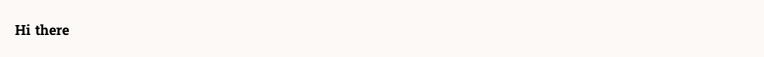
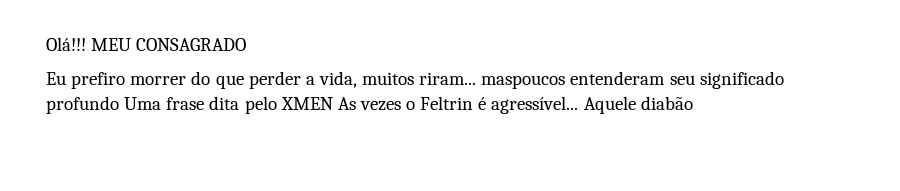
[15,24,69,36] Hi there -> [46,37,247,51] [46,71,784,89] [46,96,693,114] Olá!!! MEU CONSAGRADO // Eu prefiro morrer do que perder a vida, muitos riram... maspoucos entenderam seu significado profundo Uma frase dita pelo XMEN As vezes o Feltrin é agressível... Aquele diabão

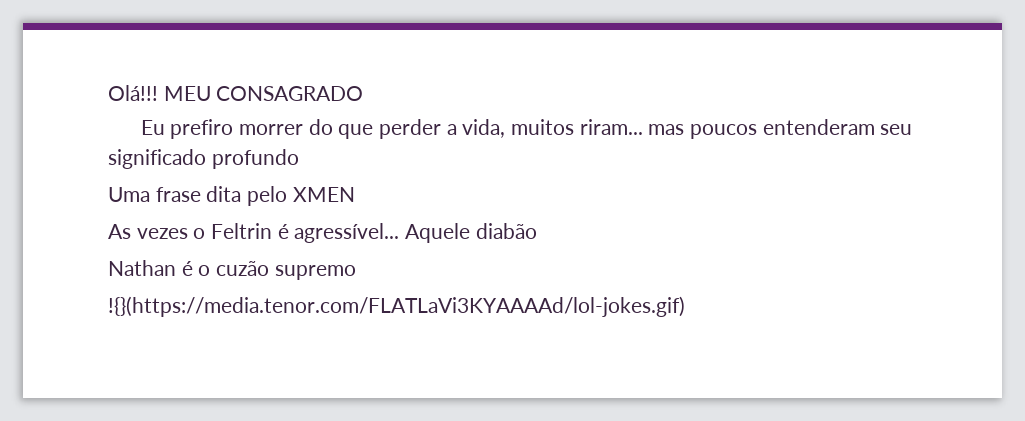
[481,75,566,89] maspoucos -> [648,124,757,139] mas poucos
(119, 105) none -> (299, 159) //
(333, 103) none -> (355, 194) //
(693, 103) none -> [108,260,356,280] [108,296,685,317] // Nathan é o cuzão supremo // !{}(https://media.tenor.com/FLATLaVi3KYAAAAd/lol-jokes.gif)

